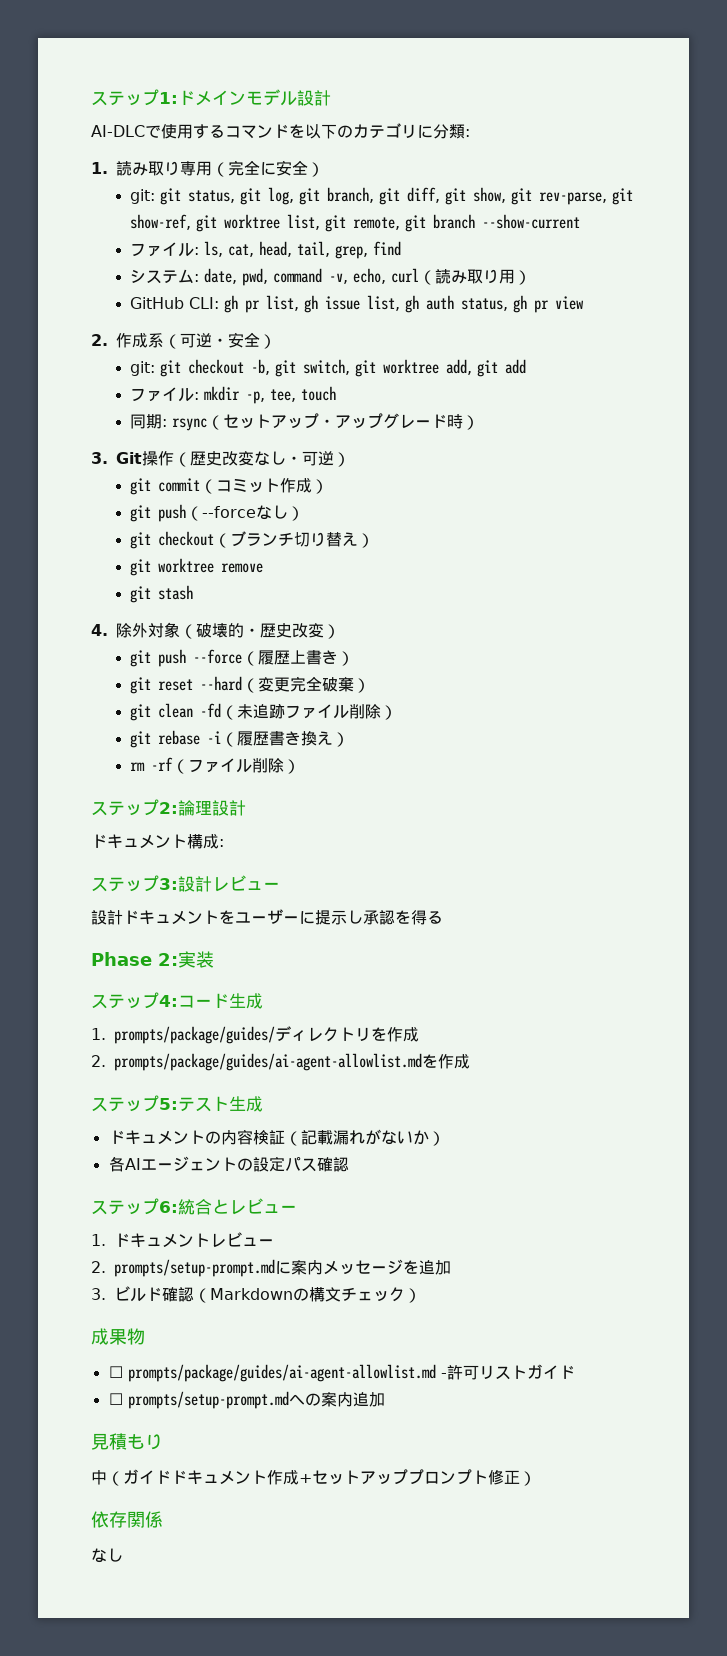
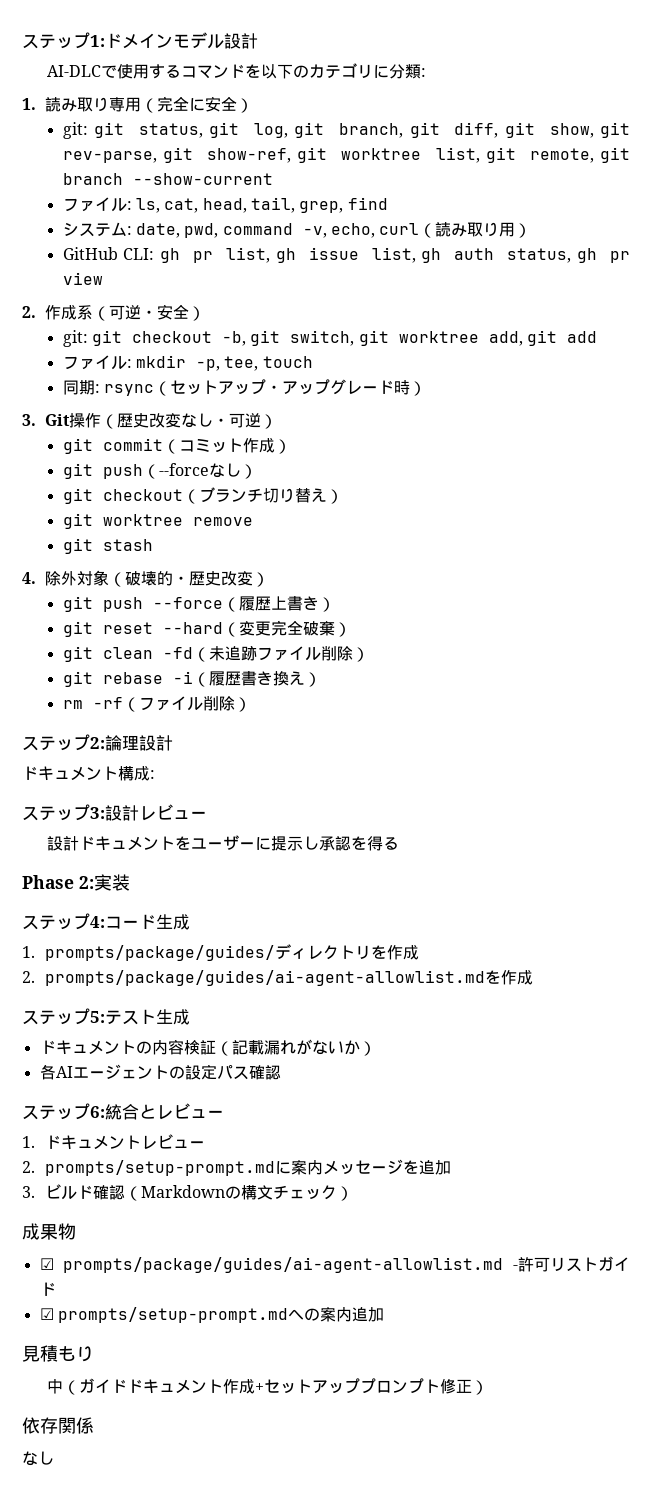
[108,1366,123,1378] ☐ -> [39,1258,54,1270] ☑
[108,1393,123,1405] ☐ -> [39,1308,54,1320] ☑

